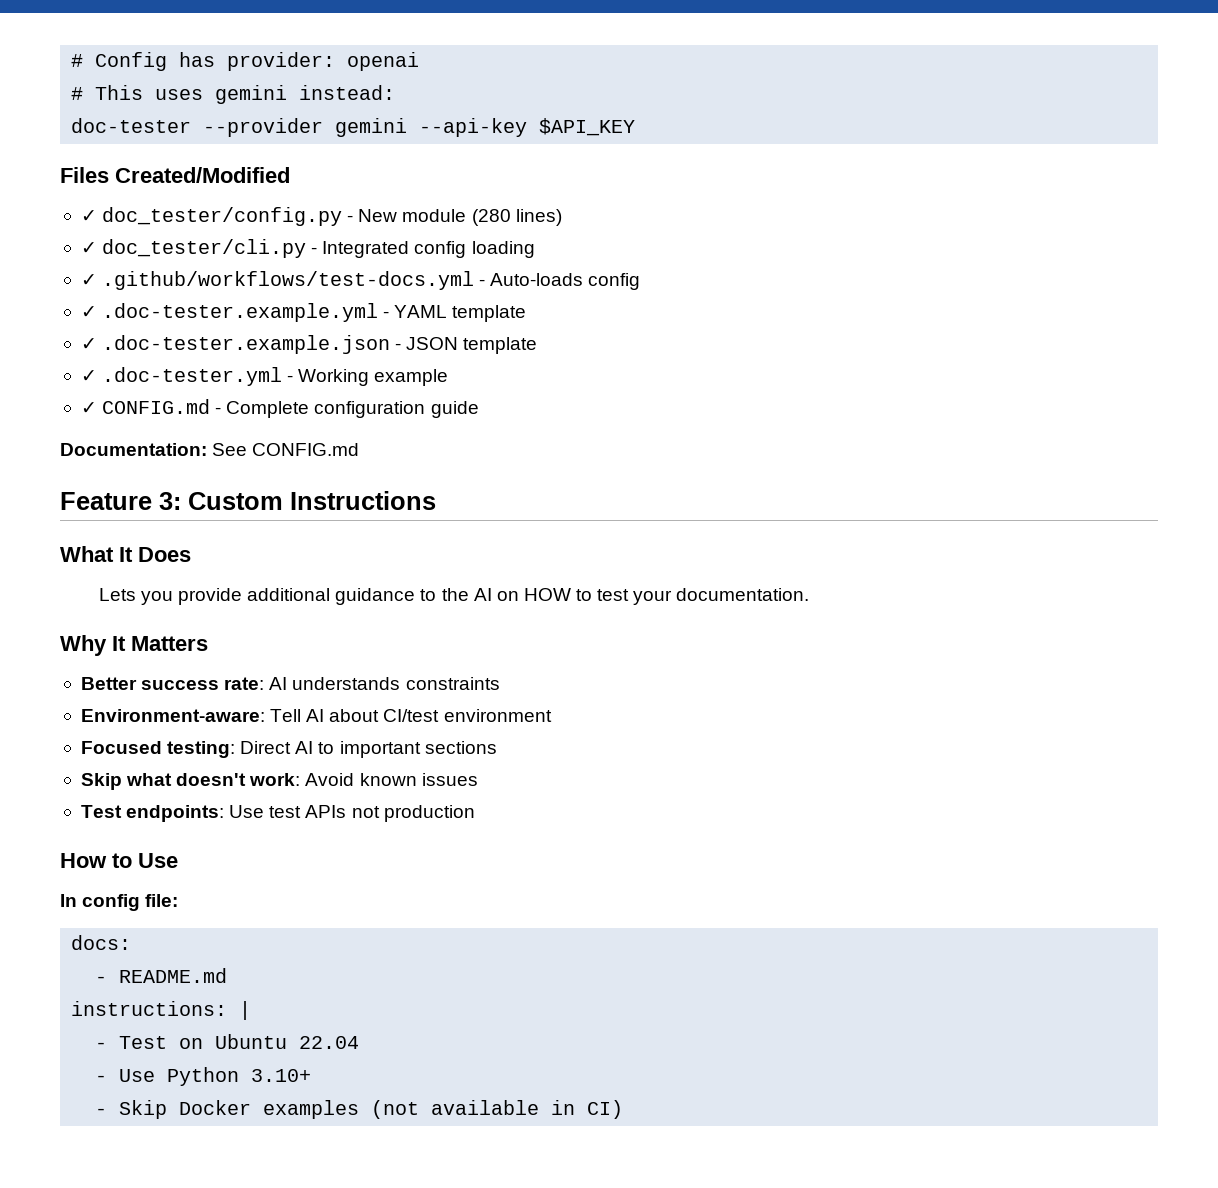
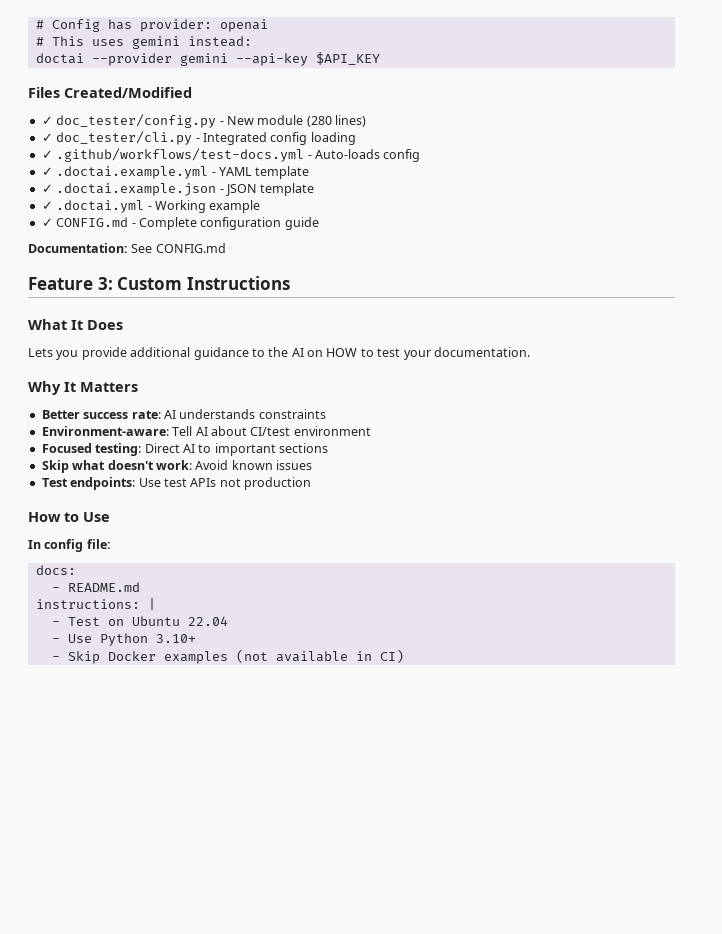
[71,118,192,133] doc-tester -> [35,53,84,64] doctai
[102,303,379,322] .doc-tester.example.yml -> [56,166,209,179] .doctai.example.yml
[102,335,391,354] .doc-tester.example.json -> [56,183,217,196] .doctai.example.json
[102,367,283,386] .doc-tester.yml -> [56,200,145,213] .doctai.yml

